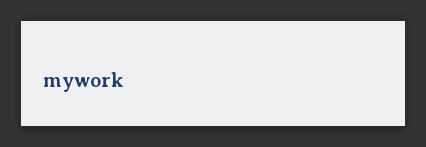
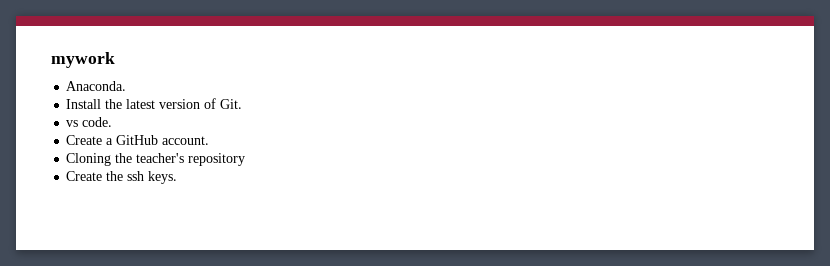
(124, 82) none -> [66,81,127,91] [66,98,243,109] [66,117,113,127] [66,135,210,145] [66,153,246,166] [66,171,178,184] // Anaconda. // Install the latest version of Git. // vs code. // Create a GitHub account. // Cloning the teacher's repository // Create the ssh keys.

